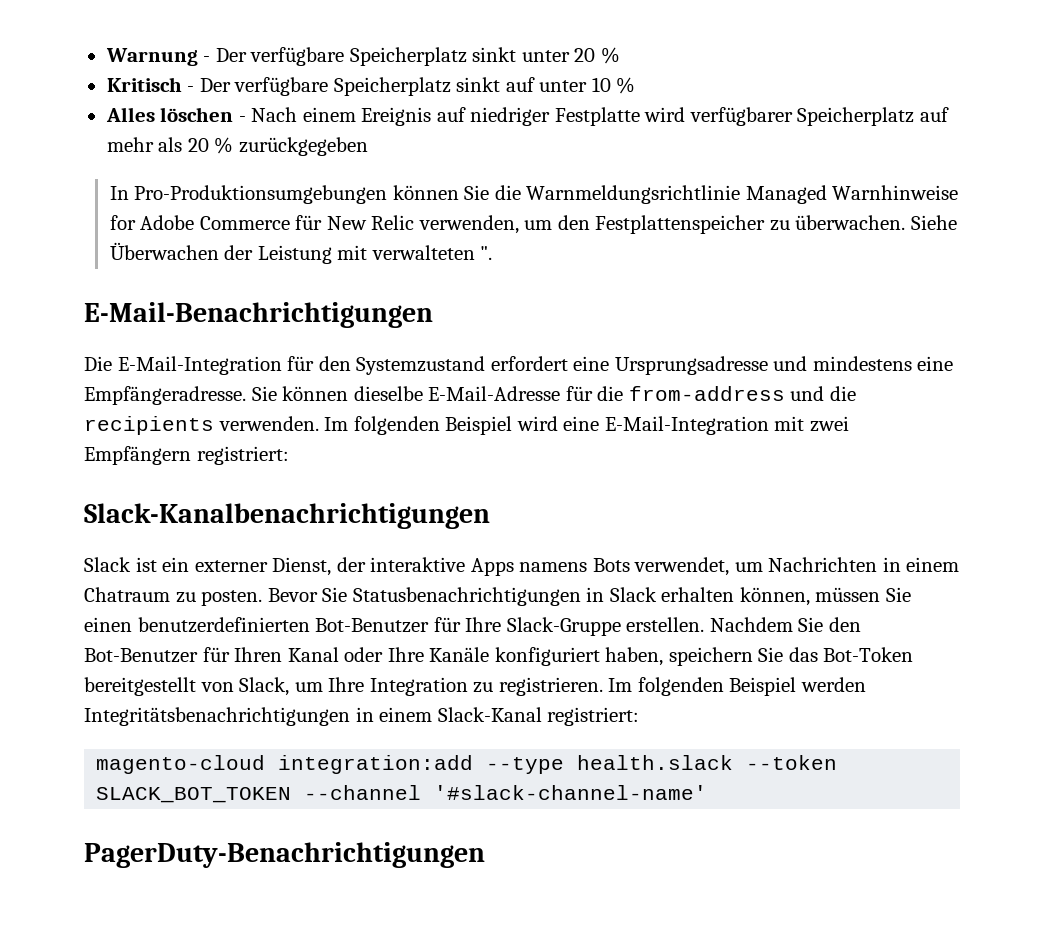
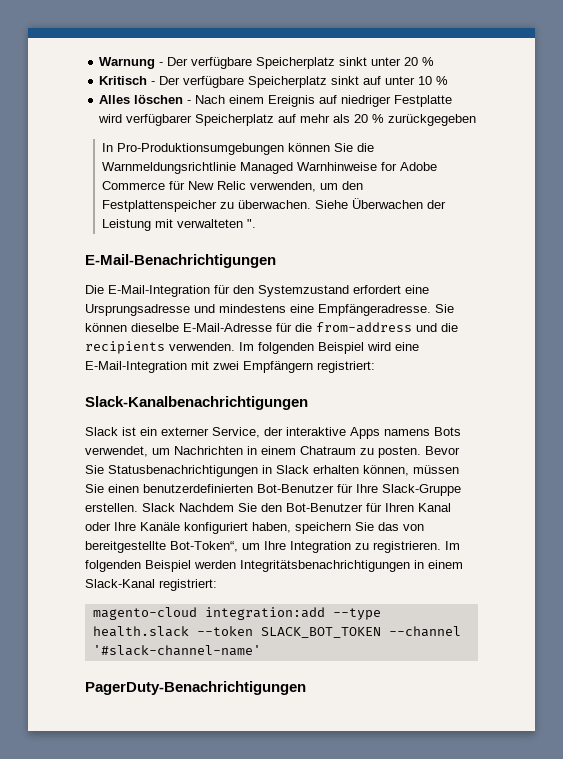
[272,557,332,576] Dienst, -> [212,427,260,438] Service,
(705, 624) none -> [142,503,175,512] Slack
[823,647,914,662] [84,677,290,696] Bot-Token bereitgestellt von Slack, -> [403,524,424,531] [85,541,238,553] von bereitgestellte Bot-Token“,

